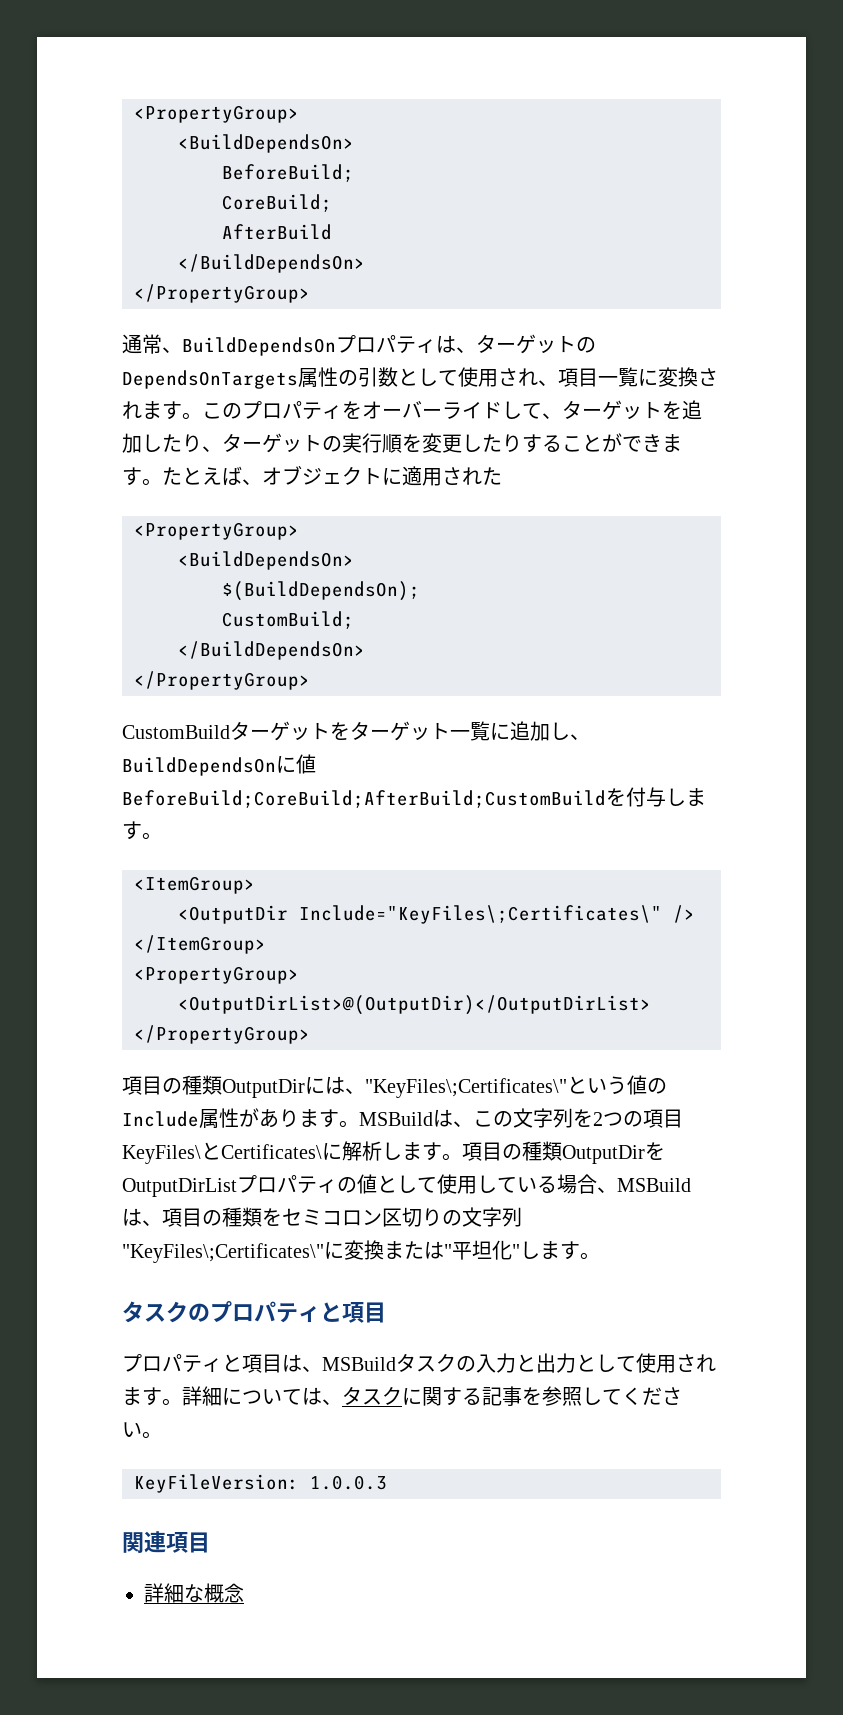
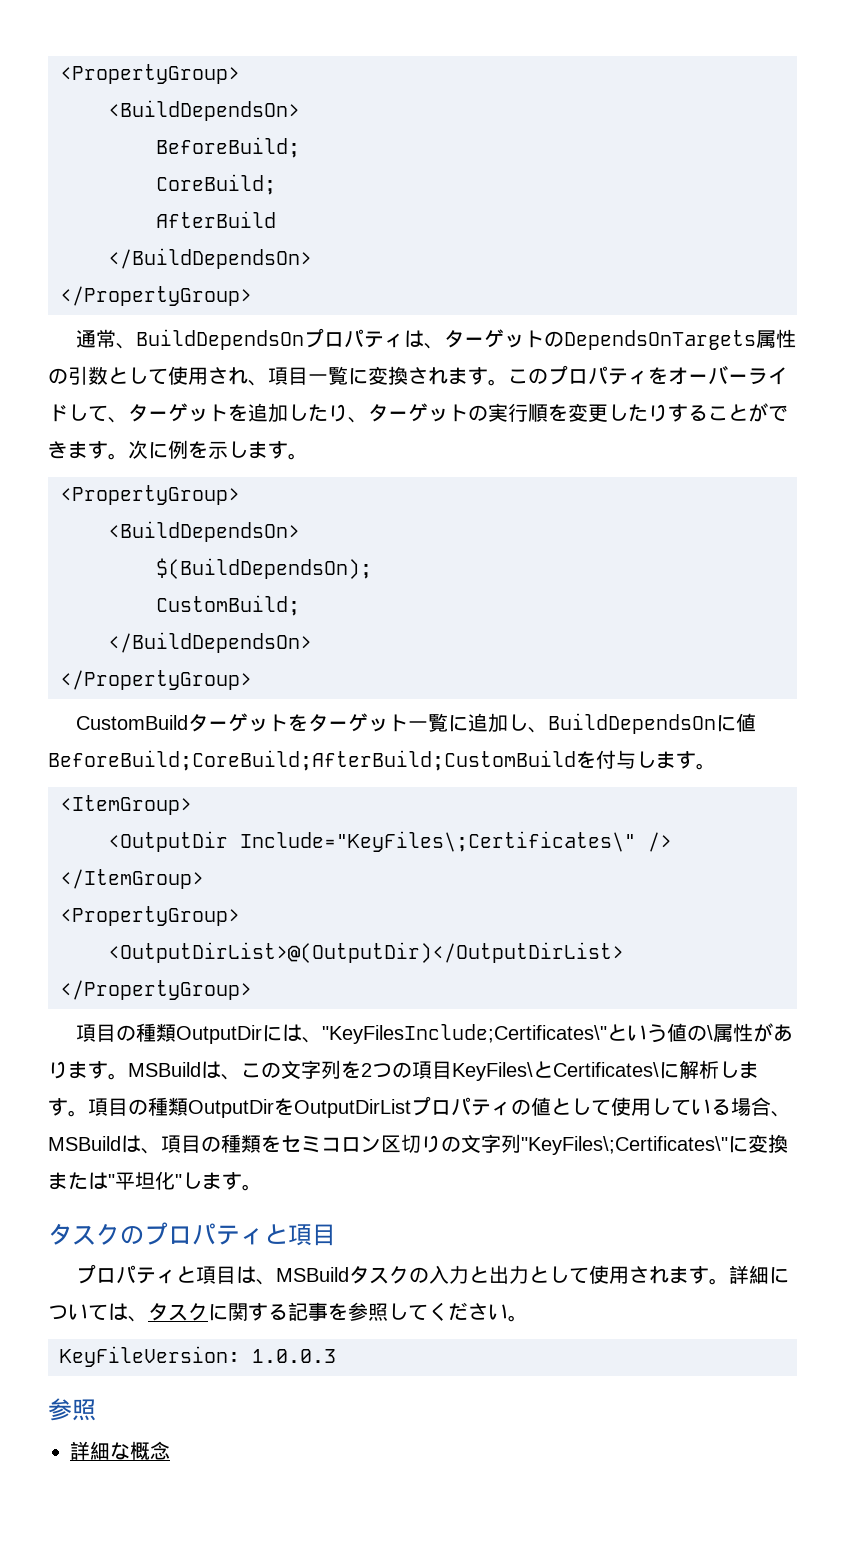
[162,465,502,486] たとえば、オブジェクトに適用された -> [128,440,308,460] 次に例を示します。
[365,1078,567,1098] "KeyFiles\;Certificates\" -> [321,1024,607,1044] "KeyFilesInclude;Certificates\"
[122,1111,199,1127] Include -> [706,1025,713,1040] \
[122,1531,210,1553] 関連項目 -> [48,1398,96,1421] 参照

